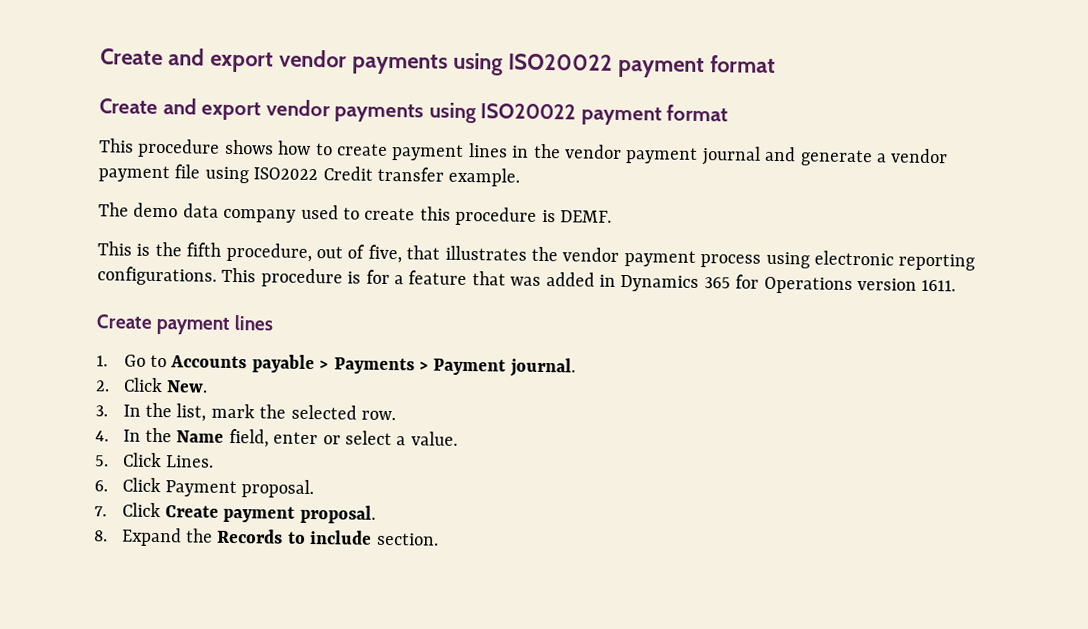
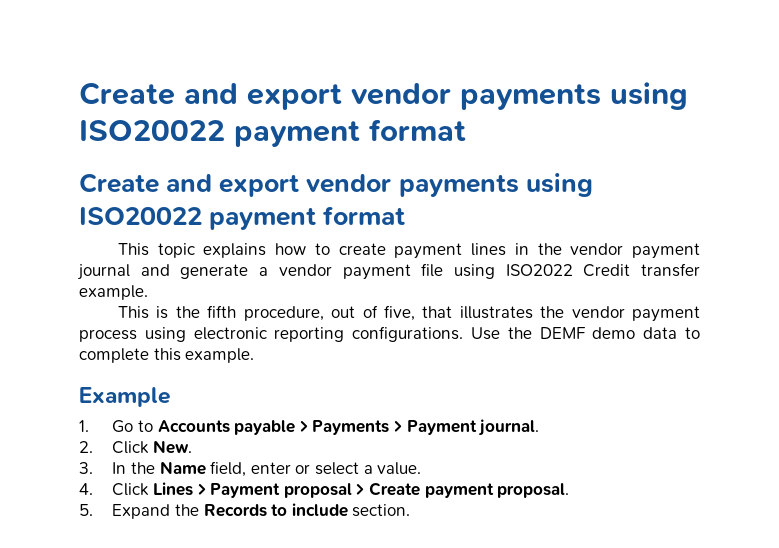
[138,138,274,158] procedure shows -> [157,243,267,258] topic explains
[98,202,612,226] // The demo data company used to create this procedure is DEMF. -> (148, 292) none
[221,267,957,294] [96,314,274,335] This procedure is for a feature that was added in Dynamics 365 for Operations version 1611. // Create payment lines -> [471,327,700,340] [79,348,255,363] [79,387,171,407] Use the DEMF demo data to complete this example. // Example
[176,403,397,422] [95,427,173,443] list, mark the selected row. // 4. In the -> (155, 468) none
[95,452,215,468] [94,477,315,499] [94,502,161,518] 5. Click Lines. // 6. Click Payment proposal. // 7. Click -> [79,482,365,498] 4. Click Lines > Payment proposal >
[94,530,108,542] 8. -> [79,504,93,516] 5.

